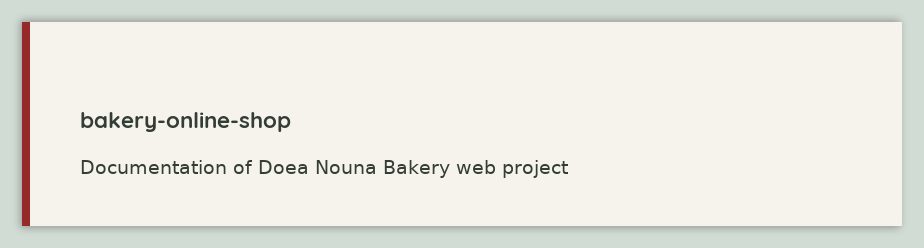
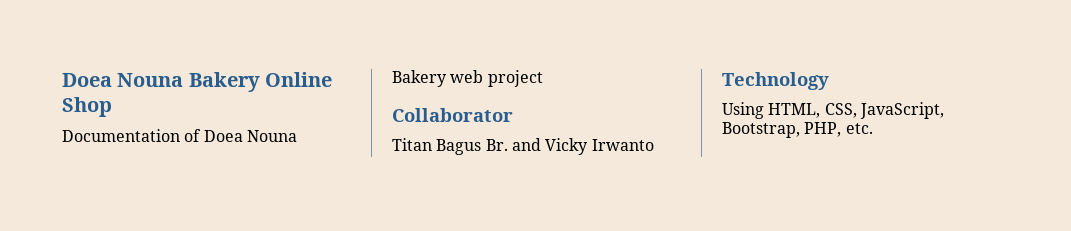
[80,112,291,132] bakery-online-shop -> [62,72,333,92] [62,97,112,117] Doea Nouna Bakery Online Shop
(568, 169) none -> [392,108,513,122] [392,138,654,155] [722,72,829,90] [722,102,944,119] [722,122,873,138] // Collaborator // Titan Bagus Br. and Vicky Irwanto // Technology // Using HTML, CSS, JavaScript, Bootstrap, PHP, etc.

